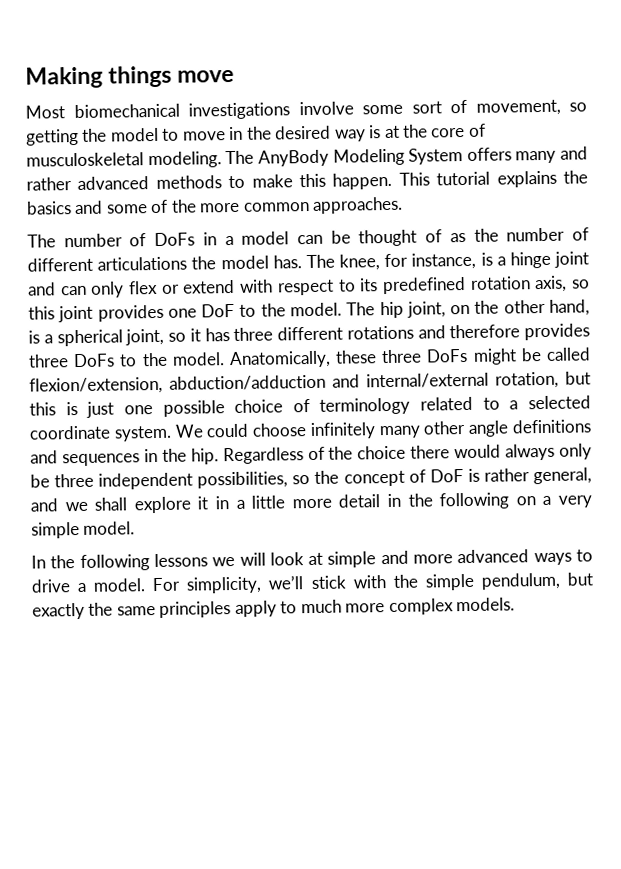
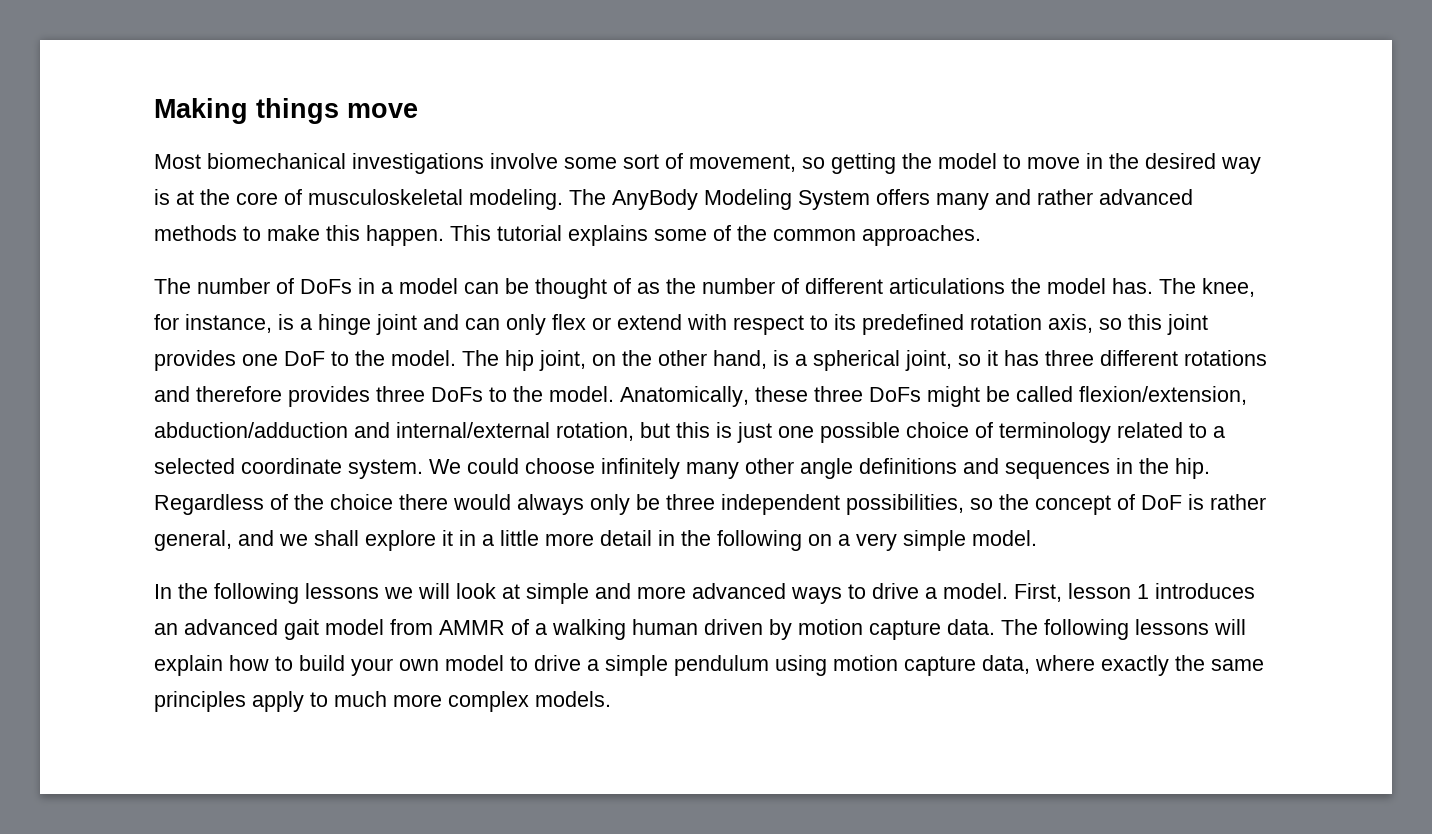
[562,170,588,184] [26,200,104,215] the basics and -> (648, 235) none
[200,202,241,213] more -> (767, 233) none
[152,572,593,594] For simplicity, we’ll stick with the simple pendulum, but -> [1014,583,1255,602] [154,619,1246,640] [154,655,1095,676] First, lesson 1 introduces an advanced gait model from AMMR of a walking human driven by motion capture data. The following lessons will explain how to build your own model to drive a simple pendulum using motion capture data, where

